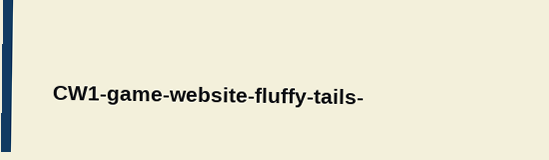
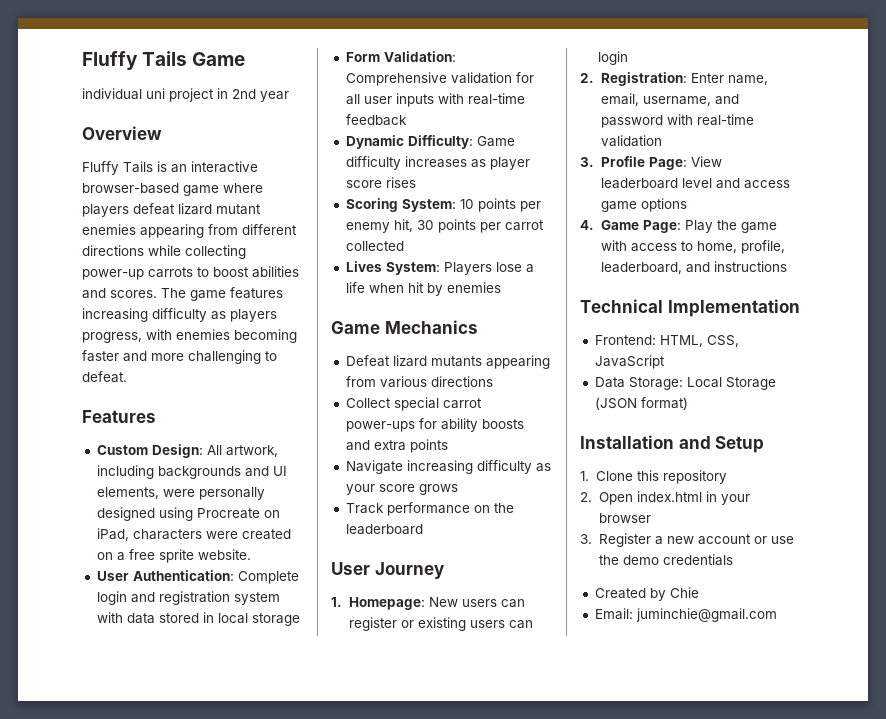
[52,84,364,109] CW1-game-website-fluffy-tails- -> [82,51,246,70] [82,88,289,102] [82,126,162,140] [82,161,258,175] [82,183,263,196] [82,203,261,217] [82,224,297,238] [82,245,246,259] [82,266,299,280] [82,287,283,301] [82,308,277,322] [82,329,297,343] [82,350,277,364] [82,371,127,383] [82,410,156,423] [96,444,278,458] [96,465,287,479] [96,487,265,500] [96,507,280,521] [96,528,291,541] [96,549,251,563] [96,570,299,584] [96,591,280,605] [96,612,300,626] [345,51,456,62] [345,72,534,86] [345,93,525,107] [345,114,407,126] [345,135,515,149] [345,156,530,170] [345,177,416,188] [345,198,541,212] [345,219,544,233] [345,241,404,251] [345,261,534,275] [345,282,501,296] [331,320,478,334] [345,355,550,369] [345,376,493,388] [345,397,482,411] [345,418,524,432] [345,439,448,453] [345,460,551,474] [345,484,458,495] [345,502,514,516] [345,524,423,535] [331,562,444,579] [331,597,525,610] [348,617,533,631] [597,51,628,65] [580,72,768,86] [600,93,739,106] [600,114,754,128] [600,135,662,147] [580,156,722,170] [600,178,790,189] [600,198,687,212] [580,220,777,233] [600,240,785,254] [600,261,787,274] [580,299,800,317] [594,335,739,347] [594,355,665,369] [594,377,776,390] [594,397,688,410] [580,435,765,453] [580,470,727,484] [580,491,750,505] [598,513,651,523] [580,533,794,547] [598,554,733,566] [594,587,699,601] [594,608,777,622] Fluffy Tails Game // individual uni project in 2nd year // Overview // Fluffy Tails is an interactive browser-based game where players defeat lizard mutant enemies appearing from different directions while collecting power-up carrots to boost abilities and scores. The game features increasing difficulty as players progress, with enemies becoming faster and more challenging to defeat. // Features // Custom Design: All artwork, including backgrounds and UI elements, were personally designed using Procreate on iPad, characters were created on a free sprite website. // User Authentication: Complete login and registration system with data stored in local storage // Form Validation: Comprehensive validation for all user inputs with real-time feedback // Dynamic Difficulty: Game difficulty increases as player score rises // Scoring System: 10 points per enemy hit, 30 points per carrot collected // Lives System: Players lose a life when hit by enemies // Game Mechanics // Defeat lizard mutants appearing from various directions // Collect special carrot power-ups for ability boosts and extra points // Navigate increasing difficulty as your score grows // Track performance on the leaderboard // User Journey // 1. Homepage: New users can register or existing users can login // 2. Registration: Enter name, email, username, and password with real-time validation // 3. Profile Page: View leaderboard level and access game options // 4. Game Page: Play the game with access to home, profile, leaderboard, and instructions // Technical Implementation // Frontend: HTML, CSS, JavaScript // Data Storage: Local Storage (JSON format) // Installation and Setup // 1. Clone this repository // 2. Open index.html in your browser // 3. Register a new account or use the demo credentials // Created by Chie // Email: juminchie@gmail.com

